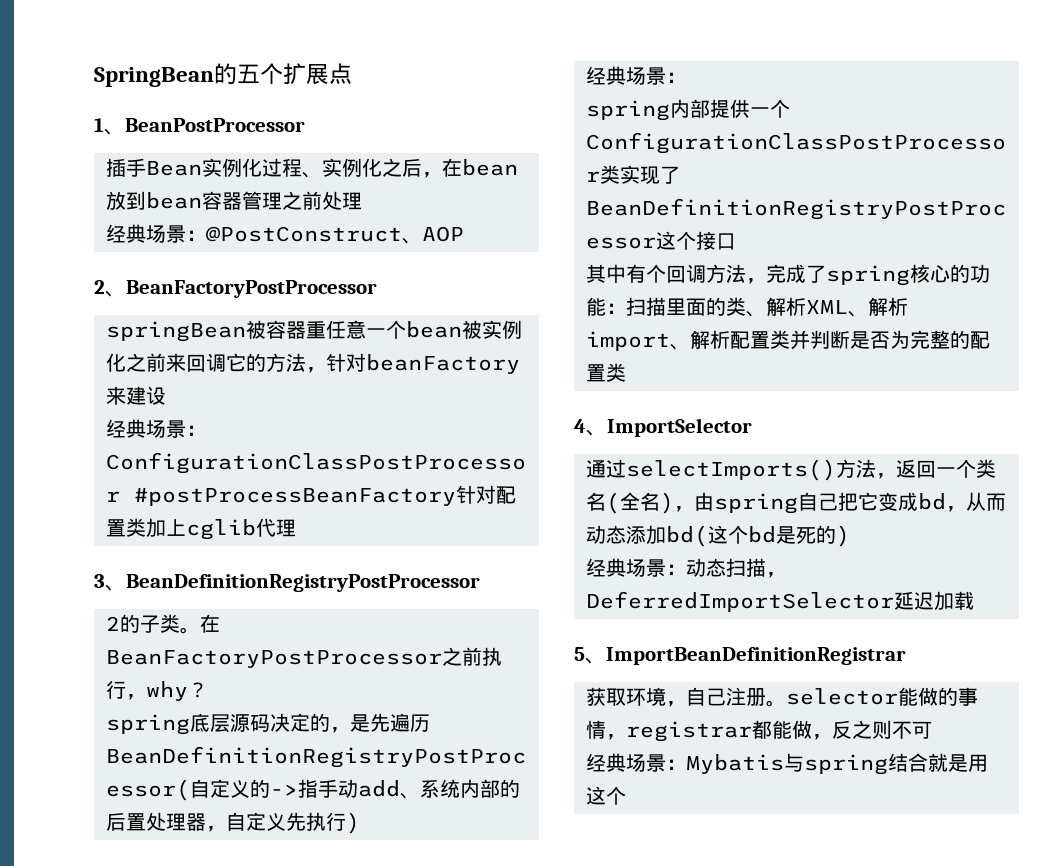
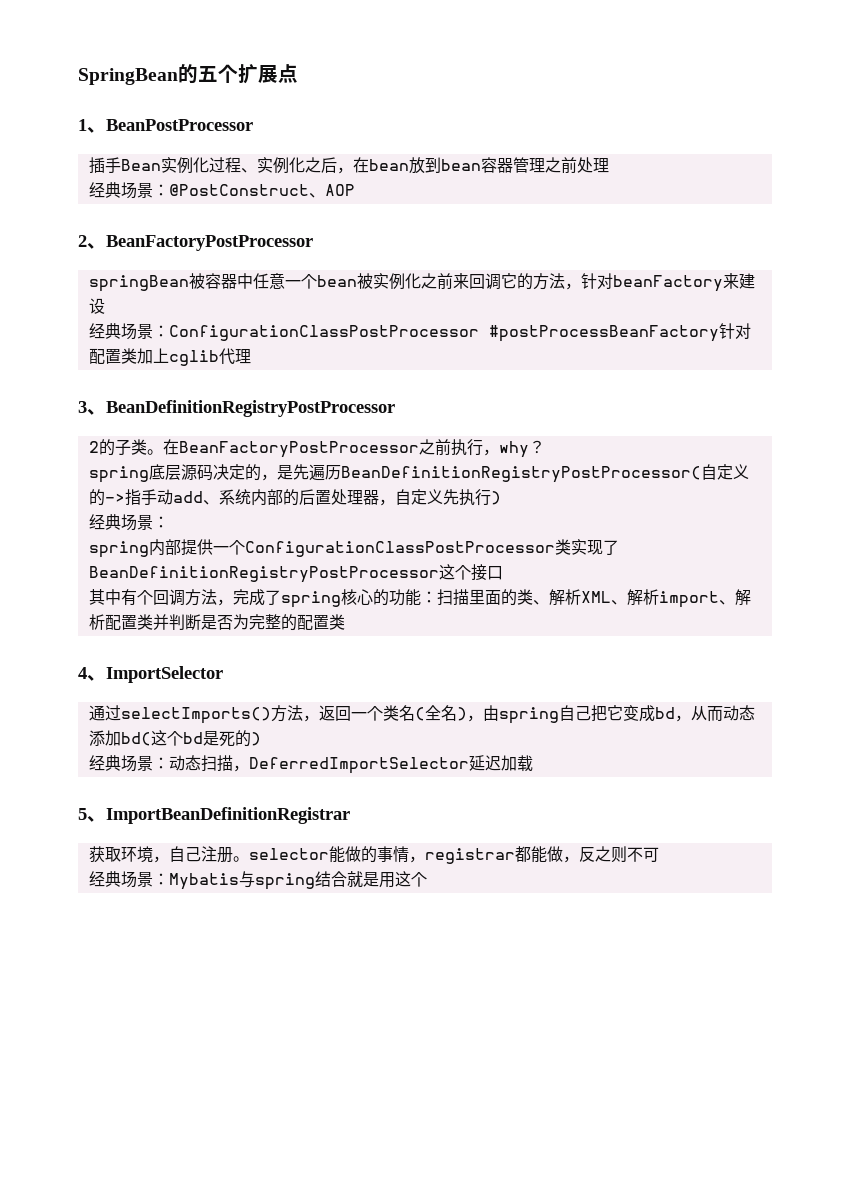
[306,321,327,339] 重 -> [237,273,254,289] 中

